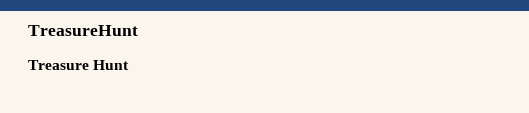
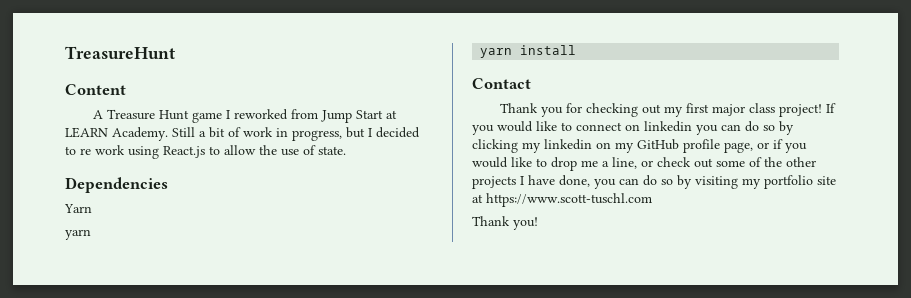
[28,60,130,70] Treasure Hunt -> [65,84,126,95] [92,109,397,123] [65,127,420,141] [65,145,346,159] [65,177,168,193] [64,204,92,213] [65,229,91,240] [480,45,577,58] [472,78,531,89] [499,103,836,117] [472,121,794,135] [472,139,807,153] [472,157,816,171] [472,175,836,189] [472,193,652,207] [472,216,538,230] Content // A Treasure Hunt game I reworked from Jump Start at LEARN Academy. Still a bit of work in progress, but I decided to re work using React.js to allow the use of state. // Dependencies // Yarn // yarn // yarn install // Contact // Thank you for checking out my first major class project! If you would like to connect on linkedin you can do so by clicking my linkedin on my GitHub profile page, or if you would like to drop me a line, or check out some of the other projects I have done, you can do so by visiting my portfolio site at https://www.scott-tuschl.com // Thank you!

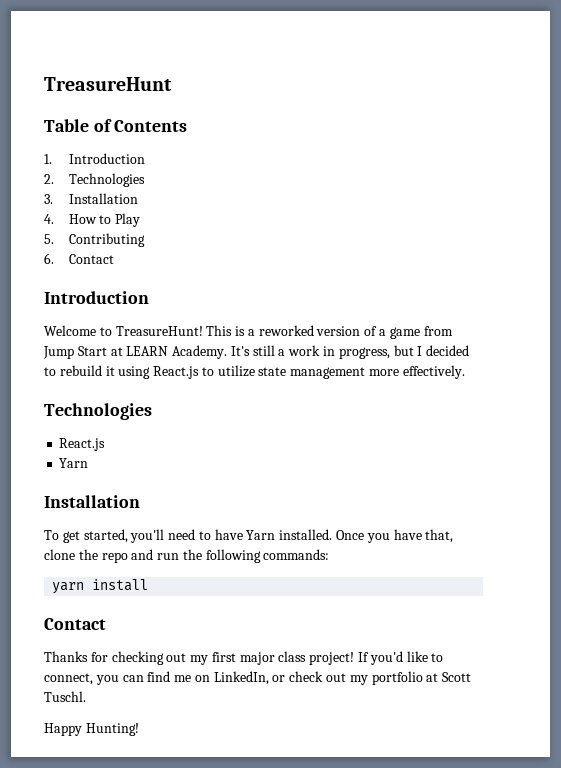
[65,84,126,95] [92,109,288,123] Content // A Treasure Hunt game I reworked -> [44,119,188,132] [44,153,145,164] [44,173,145,187] [44,193,138,204] [44,213,141,227] [44,233,145,247] [44,253,114,264] [44,291,149,304] [44,325,420,339] Table of Contents // 1. Introduction // 2. Technologies // 3. Installation // 4. How to Play // 5. Contributing // 6. Contact // Introduction // Welcome to TreasureHunt! This is a reworked version of a game
[172,127,241,138] Still a bit of -> [230,345,286,356] It's still a
[80,145,125,155] re work -> [59,365,115,376] rebuild it
[224,145,346,156] [65,177,168,193] [64,204,92,213] [65,229,91,240] allow the use of state. // Dependencies // Yarn // yarn -> [217,365,465,379] [44,403,152,420] [59,438,106,451] [59,458,89,468] [44,495,140,508] [44,529,454,543] [44,549,330,563] utilize state management more effectively. // Technologies // React.js // Yarn // Installation // To get started, you'll need to have Yarn installed. Once you have that, clone the repo and run the following commands:
[499,103,563,117] Thank you -> [44,651,88,662] Thanks
[472,121,794,135] [472,139,807,153] [472,157,816,171] [472,175,836,189] [472,193,652,207] [472,216,538,230] you would like to connect on linkedin you can do so by clicking my linkedin on my GitHub profile page, or if you would like to drop me a line, or check out some of the other projects I have done, you can do so by visiting my portfolio site at https://www.scott-tuschl.com // Thank you! -> [369,651,444,665] [44,671,472,685] [44,691,86,702] [44,723,139,736] you'd like to connect, you can find me on LinkedIn, or check out my portfolio at Scott Tuschl. // Happy Hunting!

